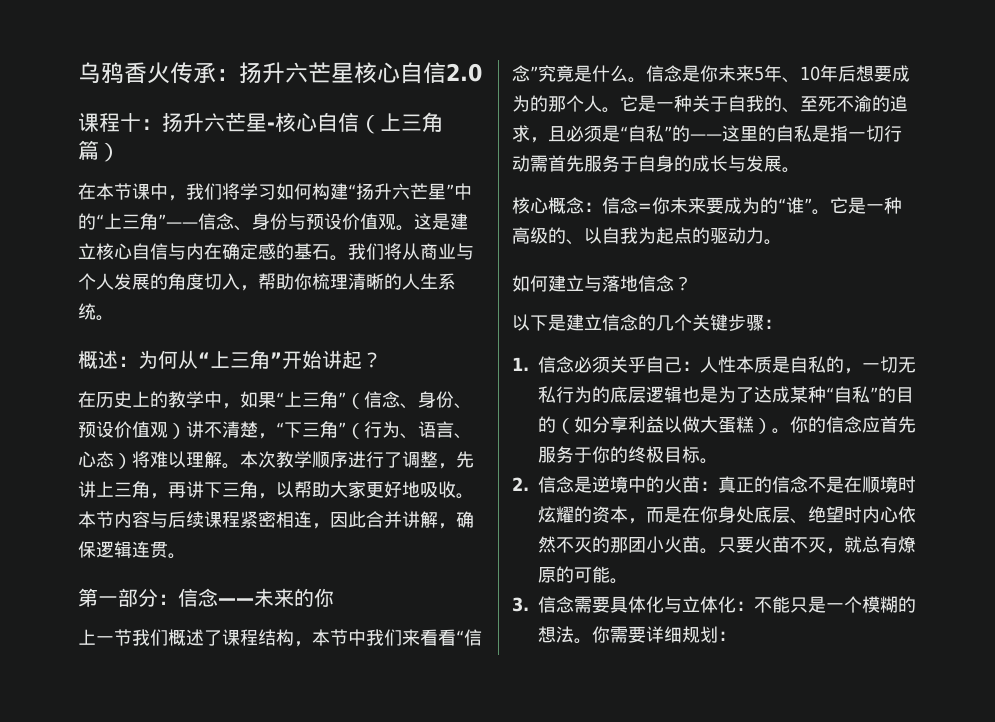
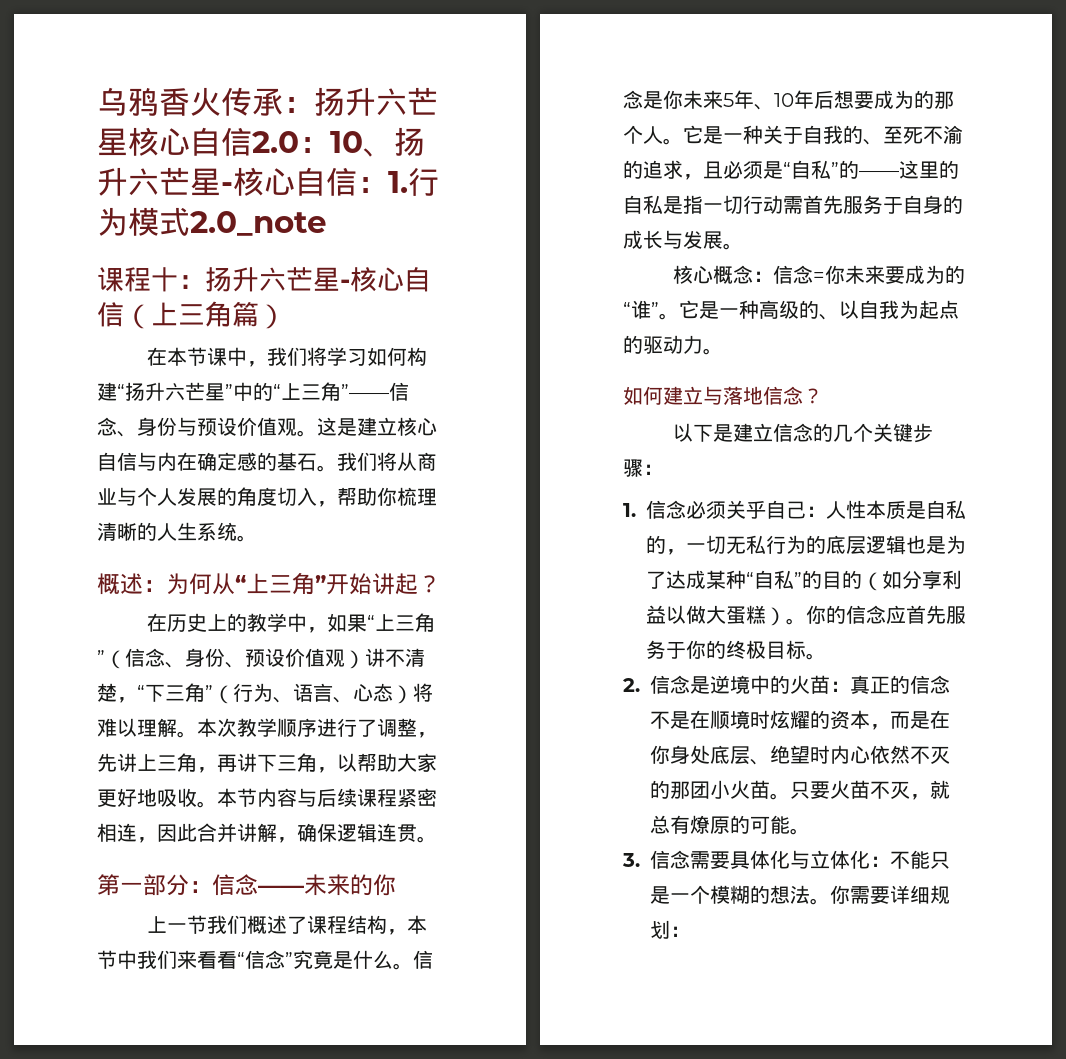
(482, 72) none -> [299,127,425,157] [97,167,439,196] [97,207,327,236] ：10、扬升六芒星-核心自信：1.行为模式2.0_note

